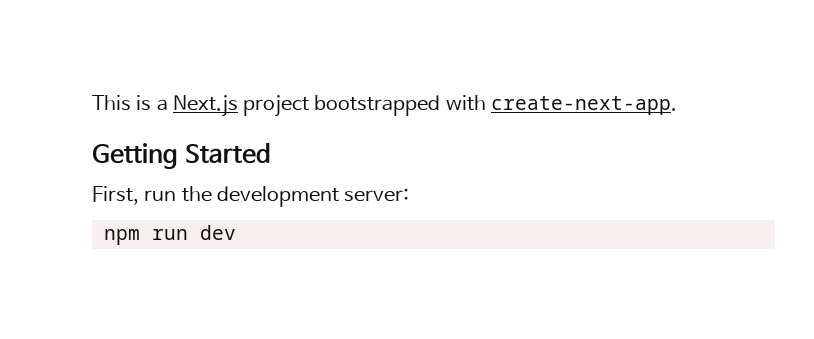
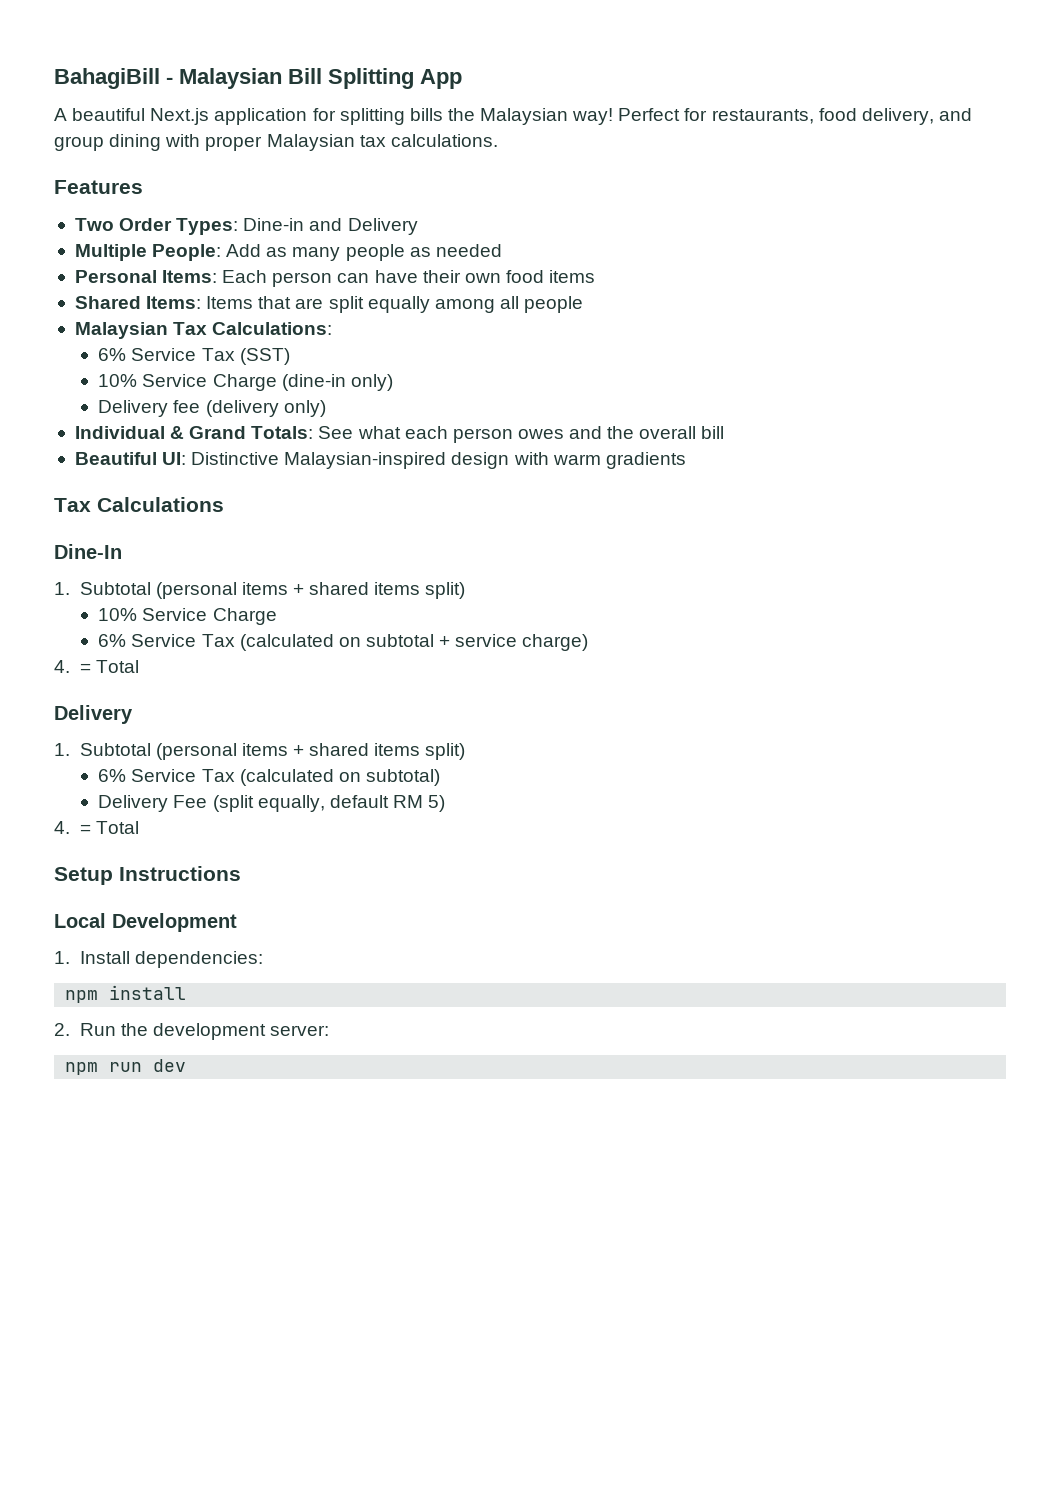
[92,95,677,117] [92,143,271,169] [92,186,177,205] This is a Next.js project bootstrapped with create-next-app. // Getting Started // First, run -> [54,68,462,89] [54,108,972,125] [54,134,498,151] [54,180,143,194] [74,218,418,235] [74,244,502,261] [74,270,596,287] [74,296,584,313] [74,322,333,339] [98,348,290,365] [98,374,393,391] [98,400,326,417] [74,426,725,443] [74,452,686,469] [54,497,224,512] [54,544,122,559] [54,582,466,599] [98,608,277,625] [98,634,589,651] [54,660,139,673] [54,705,133,724] [54,743,466,760] [98,769,440,786] [98,795,446,812] [54,821,139,834] [54,866,241,885] [54,913,237,932] [54,951,263,968] [65,985,187,1003] [54,1023,116,1036] BahagiBill - Malaysian Bill Splitting App // A beautiful Next.js application for splitting bills the Malaysian way! Perfect for restaurants, food delivery, and group dining with proper Malaysian tax calculations. // Features // Two Order Types: Dine-in and Delivery // Multiple People: Add as many people as needed // Personal Items: Each person can have their own food items // Shared Items: Items that are split equally among all people // Malaysian Tax Calculations: // 6% Service Tax (SST) // 10% Service Charge (dine-in only) // Delivery fee (delivery only) // Individual & Grand Totals: See what each person owes and the overall bill // Beautiful UI: Distinctive Malaysian-inspired design with warm gradients // Tax Calculations // Dine-In // 1. Subtotal (personal items + shared items split) // 10% Service Charge // 6% Service Tax (calculated on subtotal + service charge) // 4. = Total // Delivery // 1. Subtotal (personal items + shared items split) // 6% Service Tax (calculated on subtotal) // Delivery Fee (split equally, default RM 5) // 4. = Total // Setup Instructions // Local Development // 1. Install dependencies: // npm install // 2. Run

